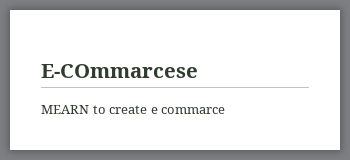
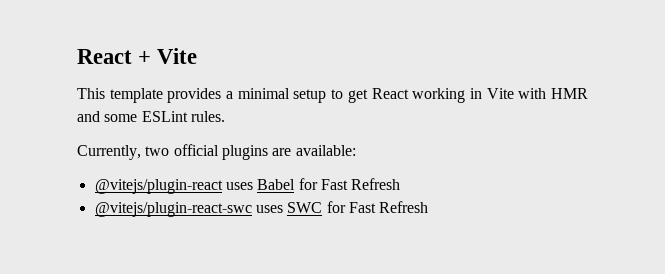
[41,64,198,78] [41,105,226,114] E-COmmarcese // MEARN to create e commarce -> [77,48,198,64] [77,88,588,103] [77,111,225,122] [77,144,356,160] [94,178,401,194] [94,201,429,217] React + Vite // This template provides a minimal setup to get React working in Vite with HMR and some ESLint rules. // Currently, two official plugins are available: // @vitejs/plugin-react uses Babel for Fast Refresh // @vitejs/plugin-react-swc uses SWC for Fast Refresh

